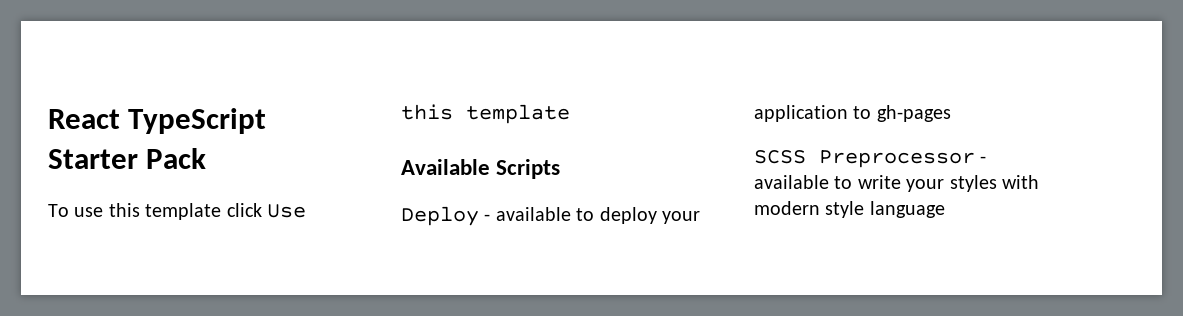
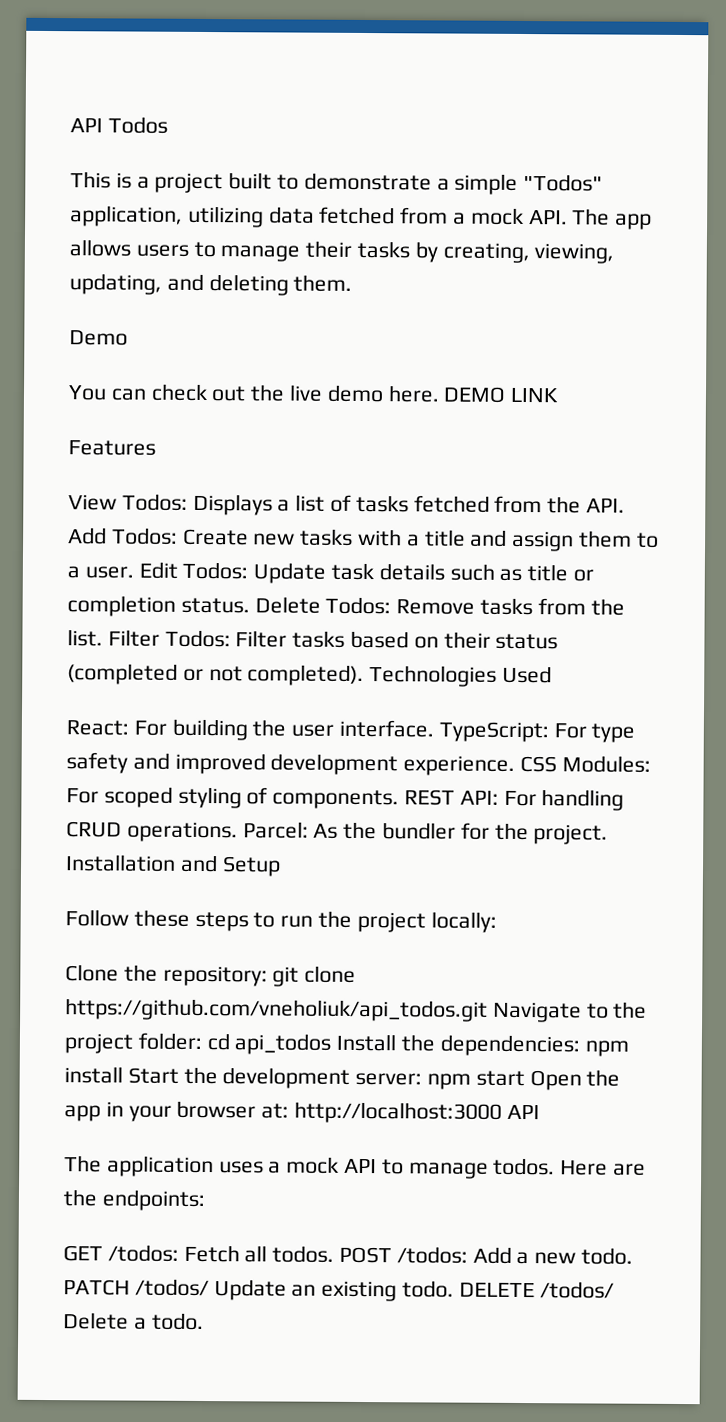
[48,108,267,134] [48,148,207,169] [48,203,306,220] [401,104,570,124] [401,159,561,179] [401,206,700,226] [754,105,951,122] [754,150,987,168] [754,175,1039,192] [754,201,945,218] React TypeScript Starter Pack // To use this template click Use this template // Available Scripts // Deploy - available to deploy your application to gh-pages // SCSS Preprocessor - available to write your styles with modern style language -> [70,116,168,134] [70,171,604,195] [70,205,653,230] [69,239,615,264] [69,273,353,296] [69,330,128,346] [68,383,560,403] [68,440,156,456] [68,493,626,516] [68,527,659,552] [67,561,595,584] [67,595,625,617] [67,629,559,650] [67,663,553,687] [66,718,636,743] [66,752,651,776] [66,786,625,811] [66,821,609,845] [65,854,281,877] [65,909,497,933] [65,964,357,987] [65,998,648,1023] [64,1032,629,1057] [64,1066,621,1091] [64,1100,540,1124] [64,1155,647,1179] [63,1189,205,1212] [63,1244,634,1265] [63,1278,614,1302] [63,1312,204,1331] API Todos // This is a project built to demonstrate a simple "Todos" application, utilizing data fetched from a mock API. The app allows users to manage their tasks by creating, viewing, updating, and deleting them. // Demo // You can check out the live demo here. DEMO LINK // Features // View Todos: Displays a list of tasks fetched from the API. Add Todos: Create new tasks with a title and assign them to a user. Edit Todos: Update task details such as title or completion status. Delete Todos: Remove tasks from the list. Filter Todos: Filter tasks based on their status (completed or not completed). Technologies Used // React: For building the user interface. TypeScript: For type safety and improved development experience. CSS Modules: For scoped styling of components. REST API: For handling CRUD operations. Parcel: As the bundler for the project. Installation and Setup // Follow these steps to run the project locally: // Clone the repository: git clone https://github.com/vneholiuk/api_todos.git Navigate to the project folder: cd api_todos Install the dependencies: npm install Start the development server: npm start Open the app in your browser at: http://localhost:3000 API // The application uses a mock API to manage todos. Here are the endpoints: // GET /todos: Fetch all todos. POST /todos: Add a new todo. PATCH /todos/ Update an existing todo. DELETE /todos/ Delete a todo.

